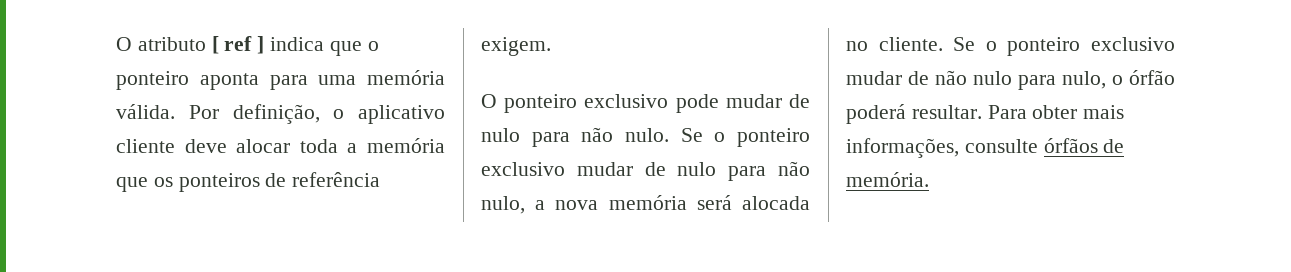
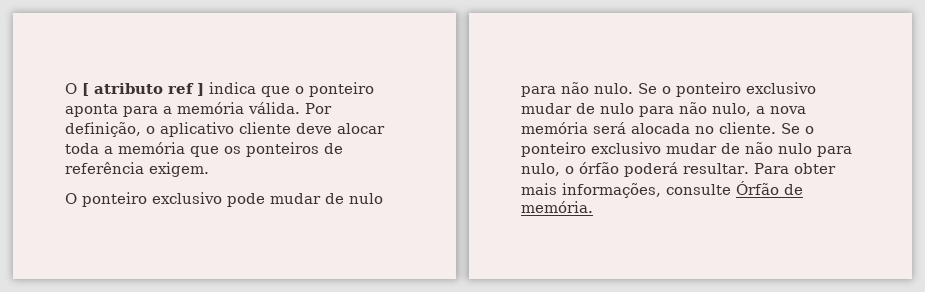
[116,36,219,54] O atributo [ -> [65,83,163,96] O [ atributo
[318,75,357,85] uma -> [163,106,172,114] a
[1043,138,1098,153] órfãos -> [736,181,779,195] Órfão

